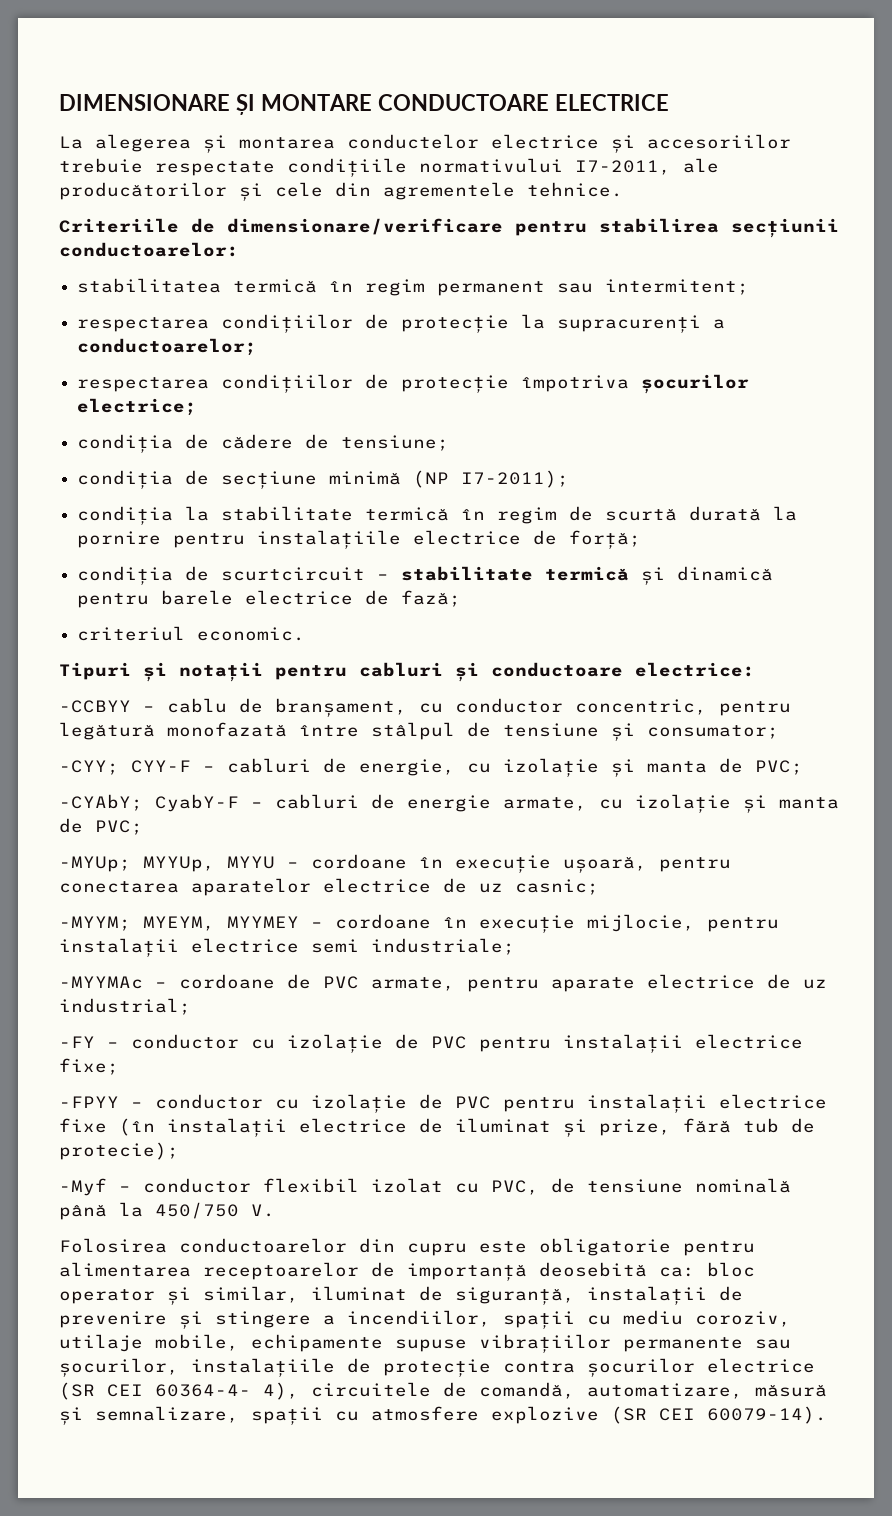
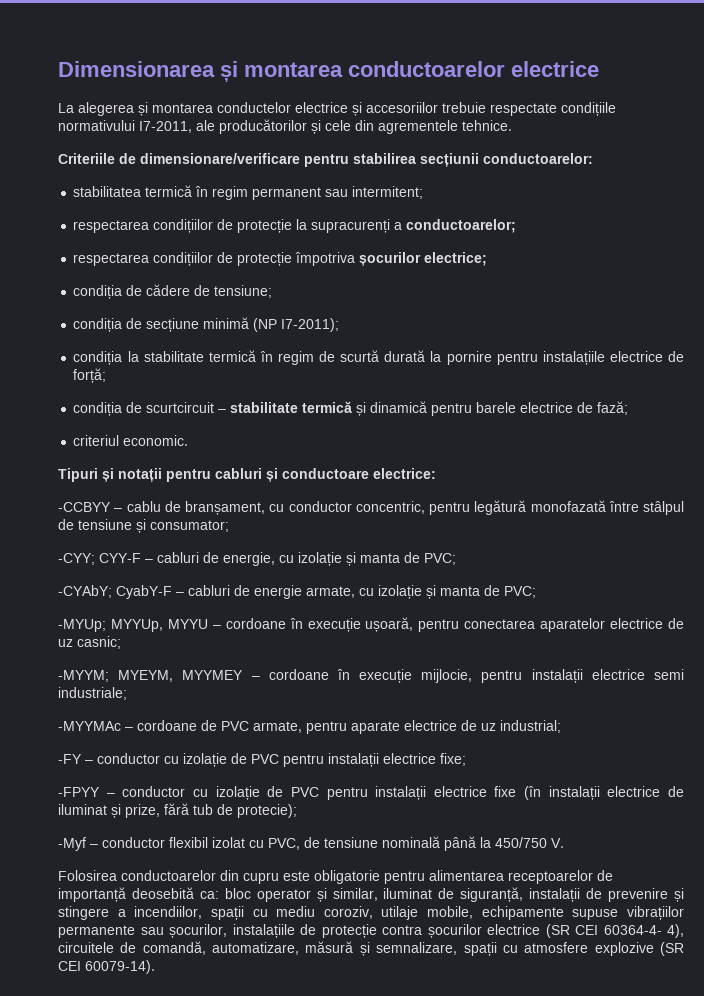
[59,94,669,115] DIMENSIONARE ȘI MONTARE CONDUCTOARE ELECTRICE -> [58,61,599,82] Dimensionarea și montarea conductoarelor electrice

